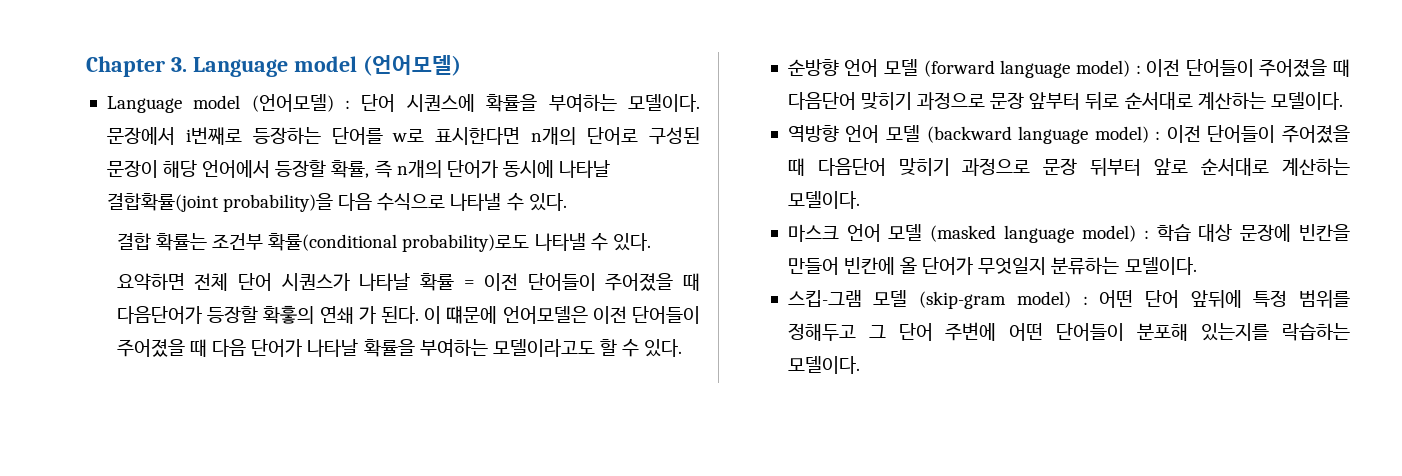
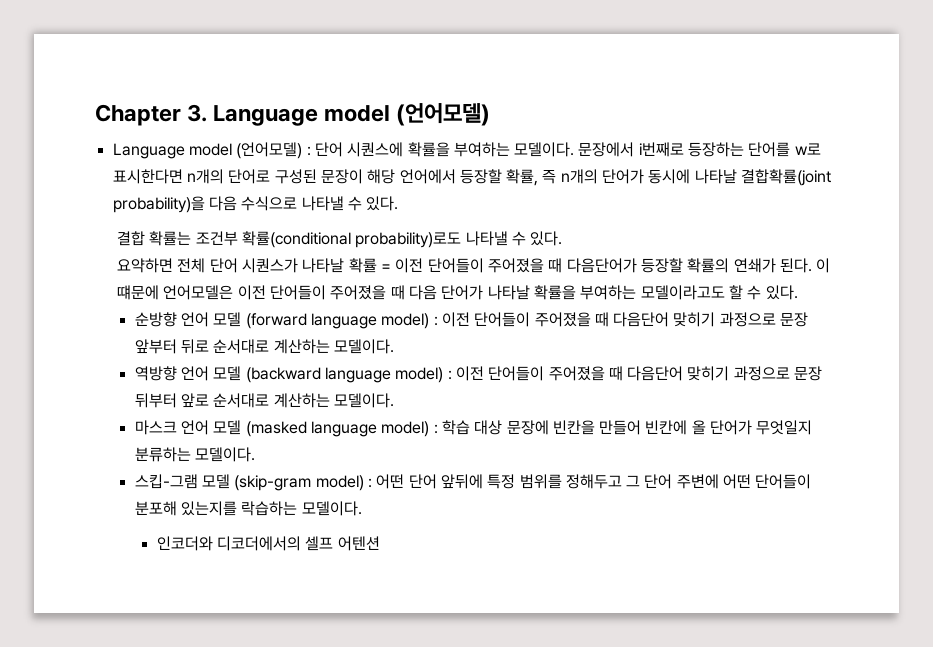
[263,305,376,324] 확훟의 연쇄 가 -> [687,258,776,273] 확률의 연쇄가
(860, 365) none -> [156,536,380,551] // 인코더와 디코더에서의 셀프 어텐션

